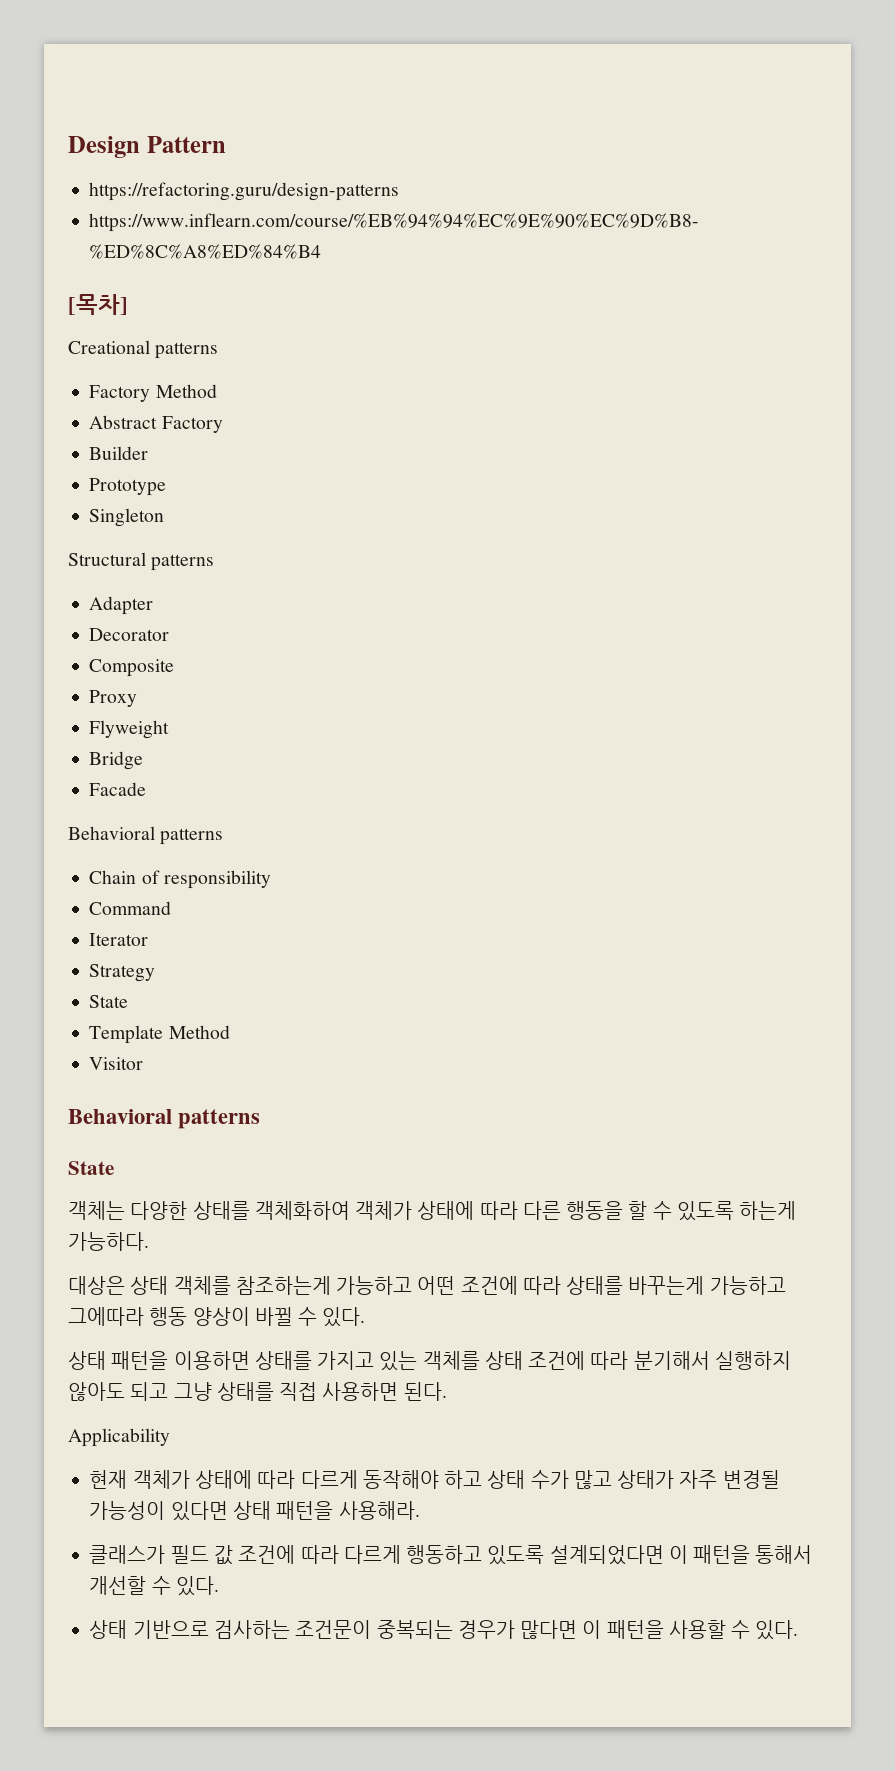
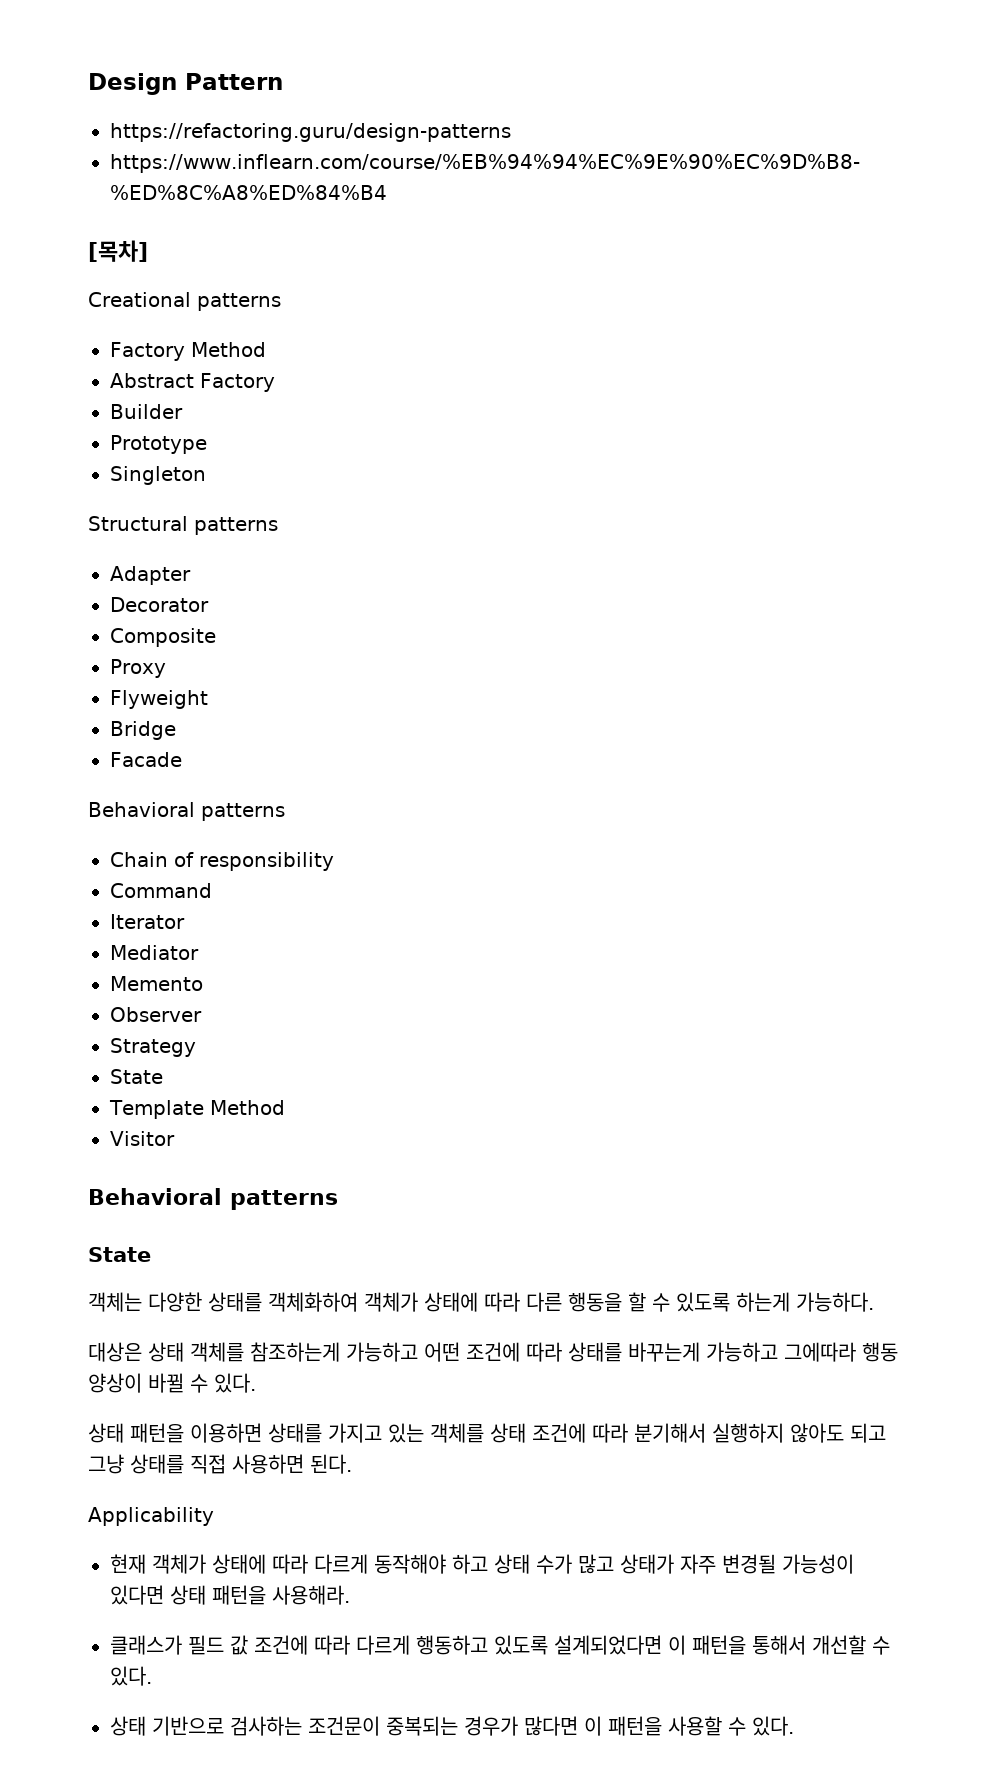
(149, 939) none -> [110,945,199,960] [110,976,203,991] [110,1007,202,1022] // Mediator // Memento // Observer

